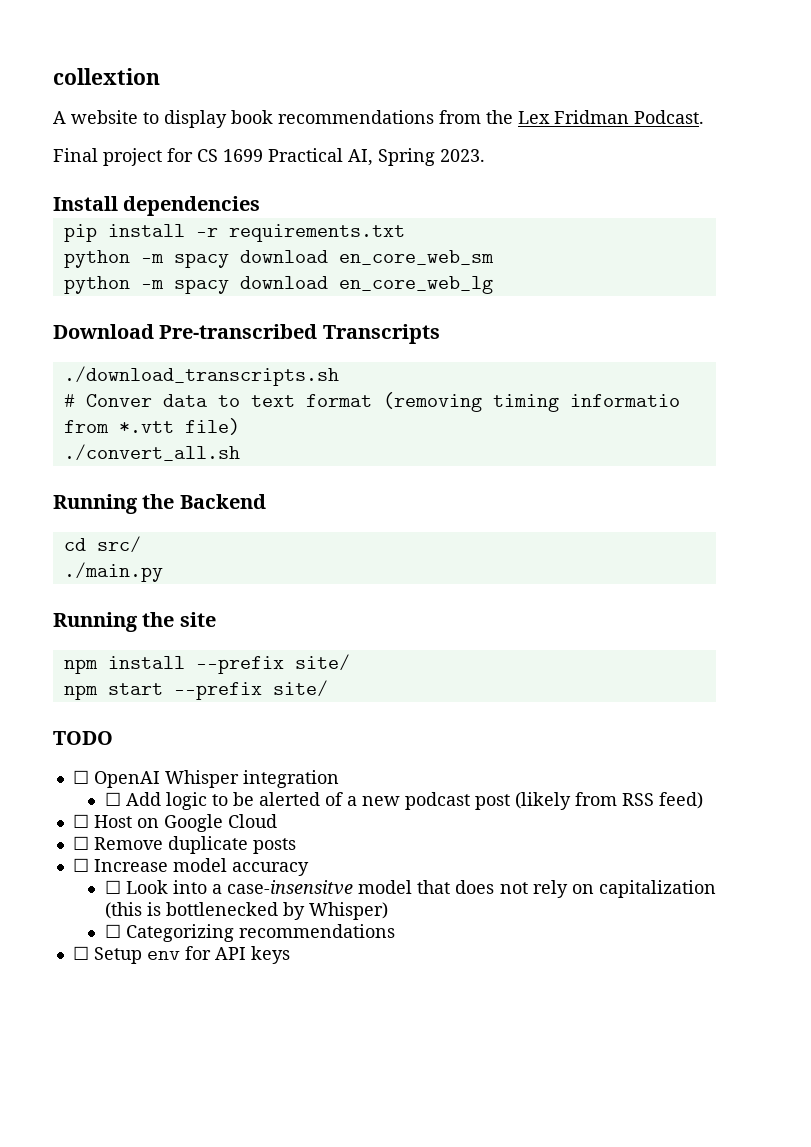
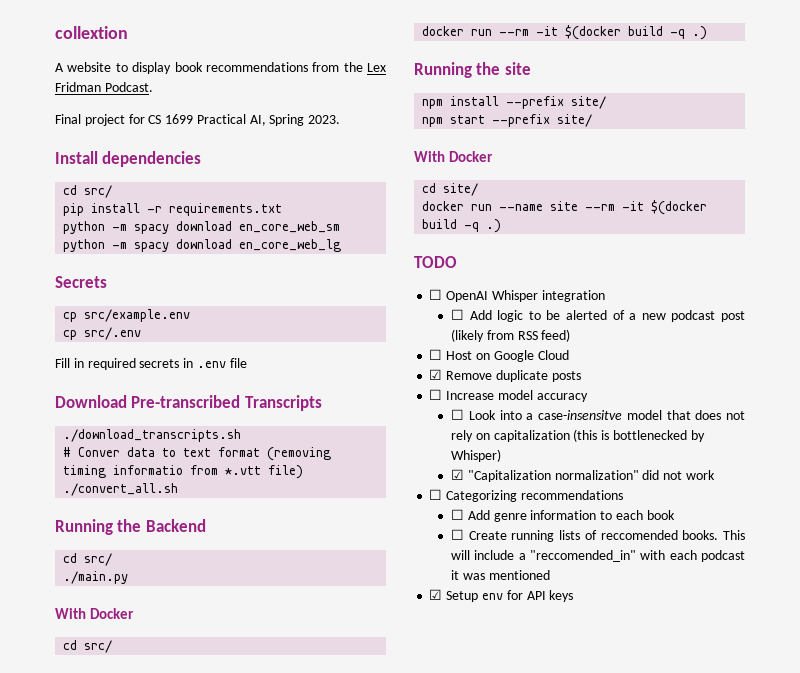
(261, 206) none -> [63,185,113,198] // cd src/
(493, 285) none -> [55,276,107,288] [63,309,191,322] [63,327,142,340] [55,358,247,370] // Secrets // cp src/example.env // cp src/.env // Fill in required secrets in .env file
(163, 572) none -> [55,608,135,619] [63,640,113,653] [422,25,708,40] // With Docker // cd src/ // docker run --rm -it $(docker build -q .)
(328, 688) none -> [414,151,494,162] [422,183,479,196] [422,200,708,215] [422,219,502,233] // With Docker // cd site/ // docker run --name site --rm -it $(docker build -q .)
[72,836,89,850] ☐ -> [429,369,443,380] ☑
[104,924,395,942] [72,946,89,960] ☐ Categorizing recommendations // ☐ -> [451,469,715,482] [429,489,623,502] [451,509,675,522] [451,529,745,542] [451,550,745,562] [451,570,550,580] [429,589,443,600] ☑ "Capitalization normalization" did not work // ☐ Categorizing recommendations // ☐ Add genre information to each book // ☐ Create running lists of reccomended books. This will include a "reccomended_in" with each podcast it was mentioned // ☑

